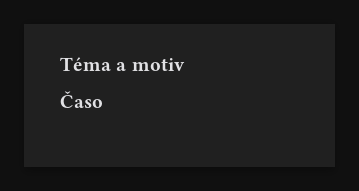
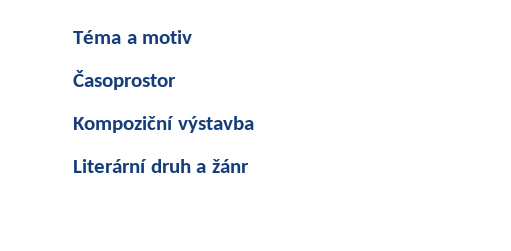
[60,91,103,108] Časo -> [73,70,176,90] [73,116,254,133] [73,159,249,173] Časoprostor // Kompoziční výstavba // Literární druh a žánr

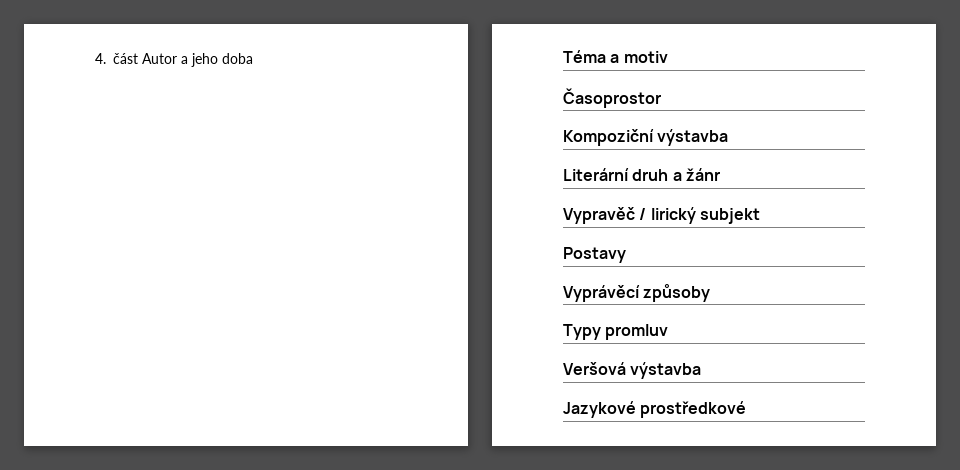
(73, 37) none -> [95,53,253,67] 4. část Autor a jeho doba //
(249, 166) none -> [563,207,760,224] [563,247,626,263] [563,284,711,302] [563,324,669,340] [563,362,702,379] [563,401,747,418] // Vypravěč / lirický subjekt // Postavy // Vyprávěcí způsoby // Typy promluv // Veršová výstavba // Jazykové prostředkové

